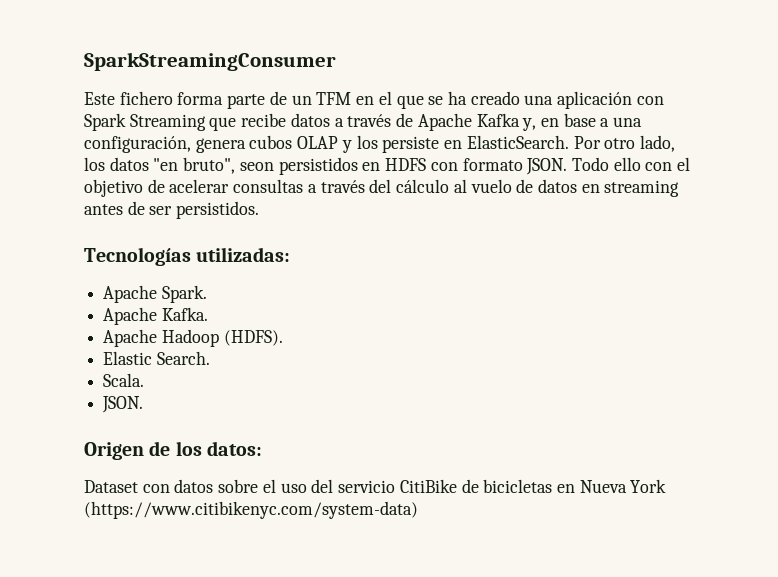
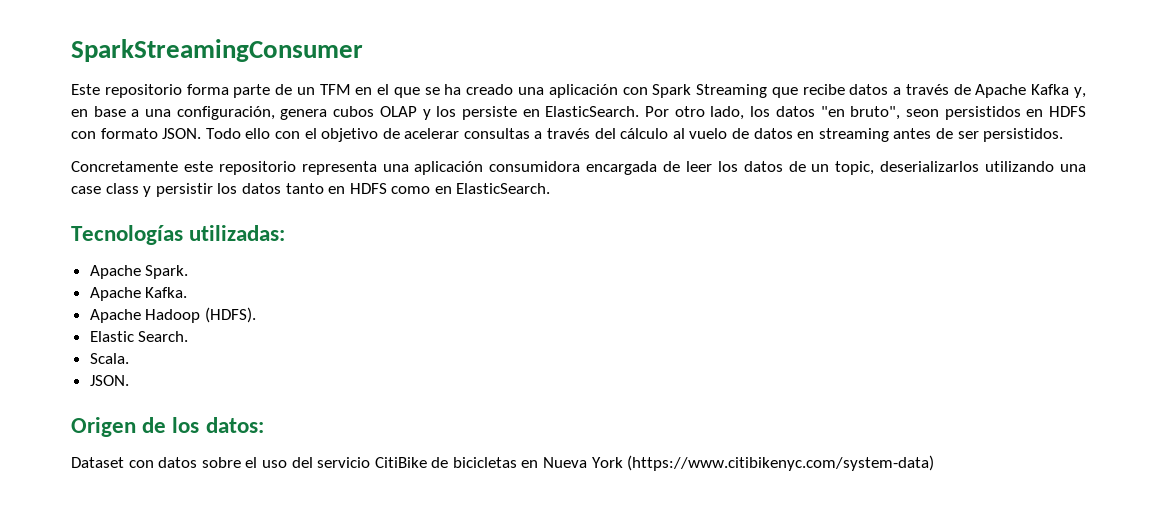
[119,91,173,105] fichero -> [104,84,182,98] repositorio
(260, 210) none -> [71,161,1086,175] [71,183,551,197] // Concretamente este repositorio representa una aplicación consumidora encargada de leer los datos de un topic, deserializarlos utilizando una case class y persistir los datos tanto en HDFS como en ElasticSearch.

